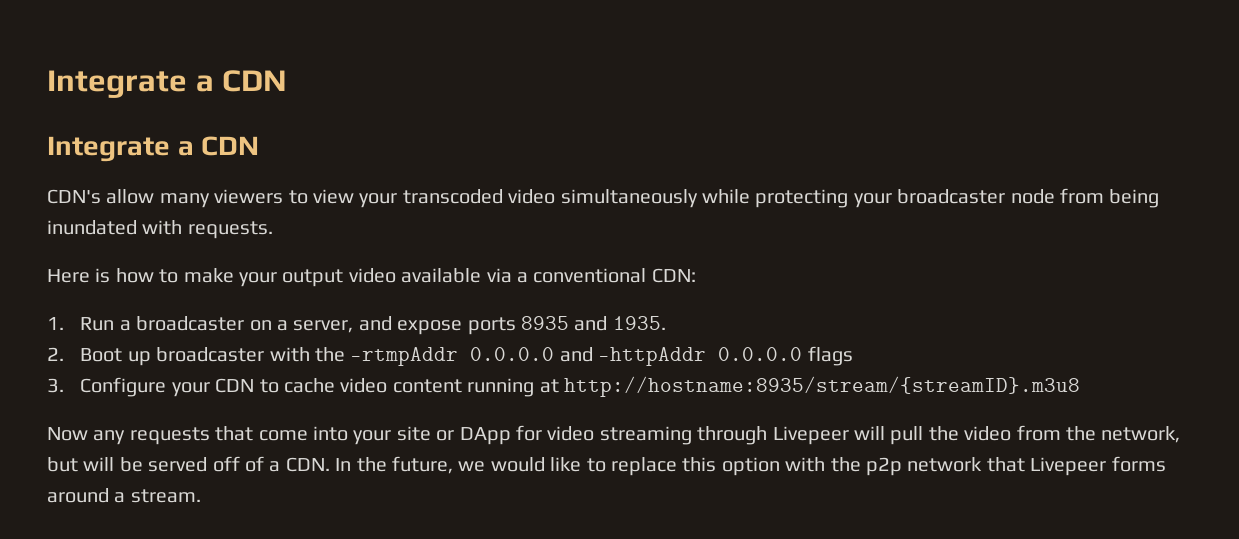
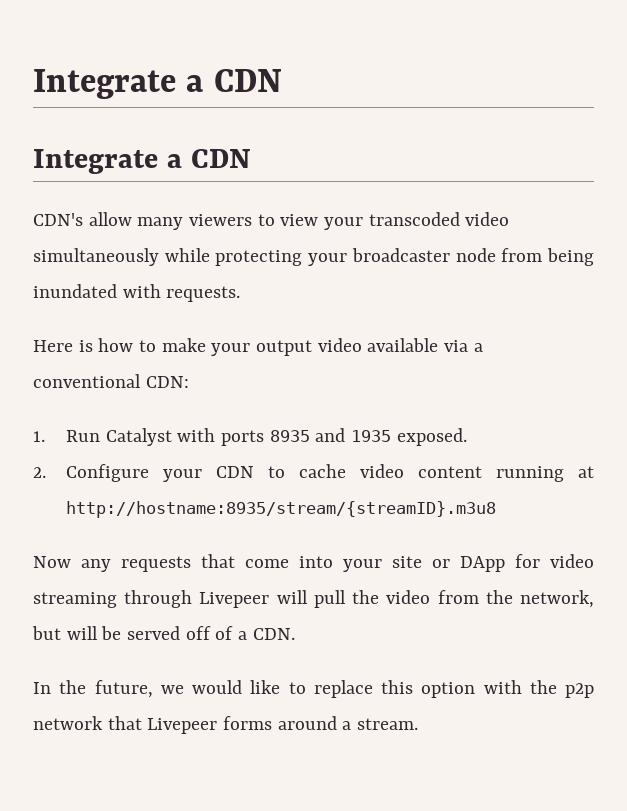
[119,316,666,335] [47,346,853,366] [47,378,64,393] a broadcaster on a server, and expose ports 8935 and 1935. // 2. Boot up broadcaster with the -rtmpAddr 0.0.0.0 and -httpAddr 0.0.0.0 flags // 3. -> [105,428,467,446] [33,467,46,478] Catalyst with ports 8935 and 1935 exposed. // 2.
(330, 464) none -> (295, 634) //

